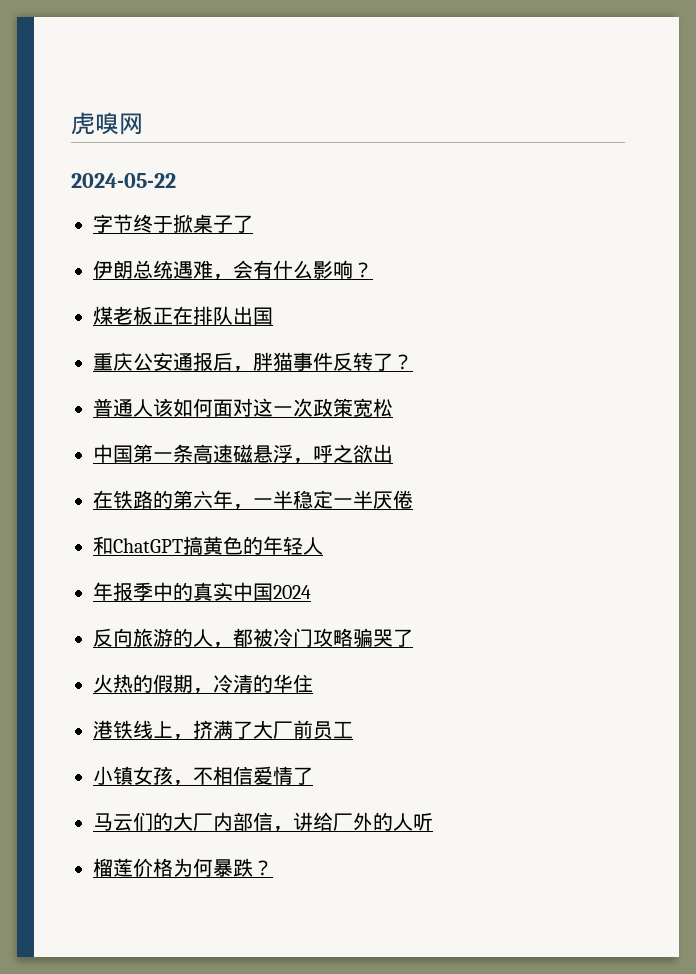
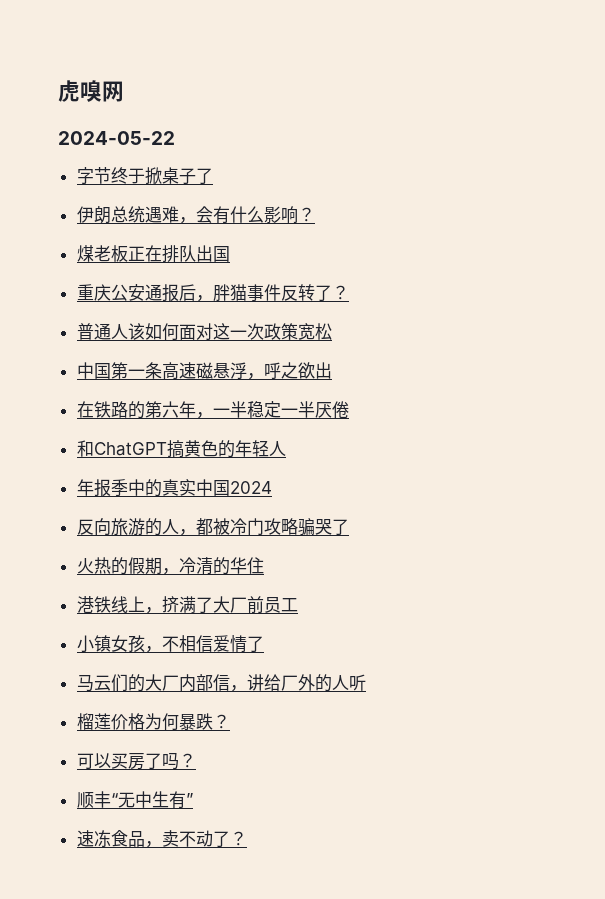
(273, 868) none -> [76,752,196,770] [76,791,193,809] [76,830,247,848] // 可以买房了吗？ // 顺丰“无中生有” // 速冻食品，卖不动了？

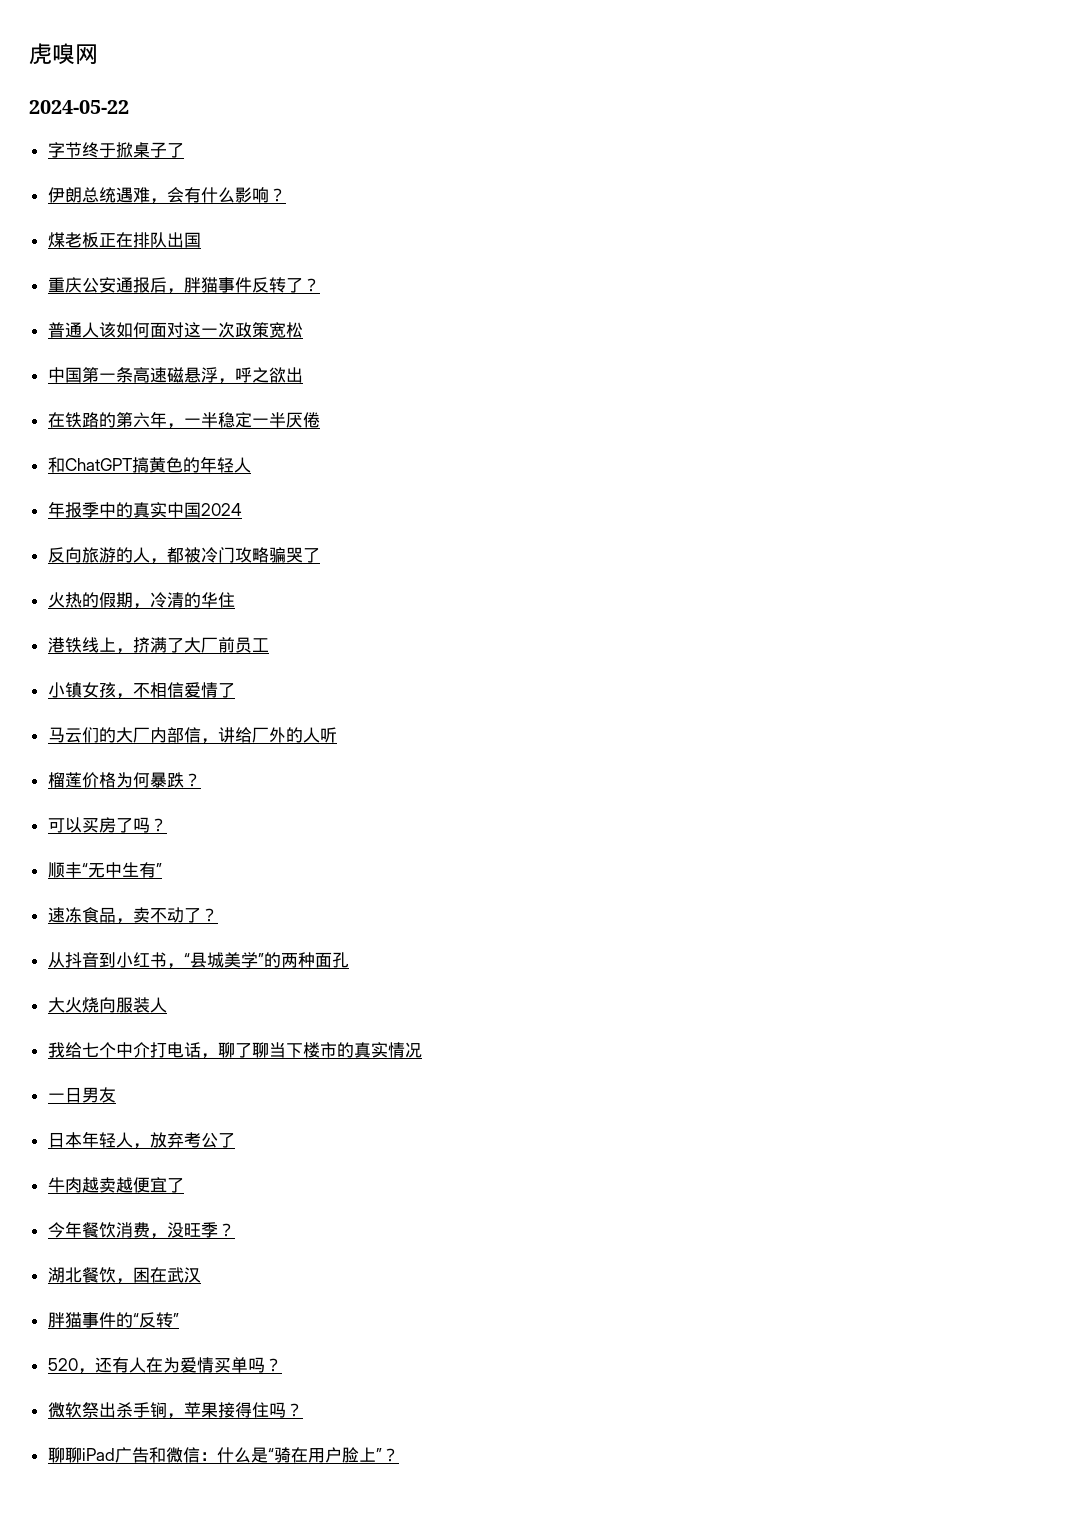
(247, 838) none -> [47,952,349,969] [47,997,167,1013] [47,1042,422,1059] [47,1087,116,1103] [47,1131,235,1149] [47,1177,184,1193] [47,1221,235,1239] [47,1267,201,1284] [47,1312,179,1328] [47,1357,282,1374] [47,1402,303,1419] [47,1447,399,1463] // 从抖音到小红书，“县城美学”的两种面孔 // 大火烧向服装人 // 我给七个中介打电话，聊了聊当下楼市的真实情况 // 一日男友 // 日本年轻人，放弃考公了 // 牛肉越卖越便宜了 // 今年餐饮消费，没旺季？ // 湖北餐饮，困在武汉 // 胖猫事件的“反转” // 520，还有人在为爱情买单吗？ // 微软祭出杀手锏，苹果接得住吗？ // 聊聊iPad广告和微信：什么是“骑在用户脸上”？

